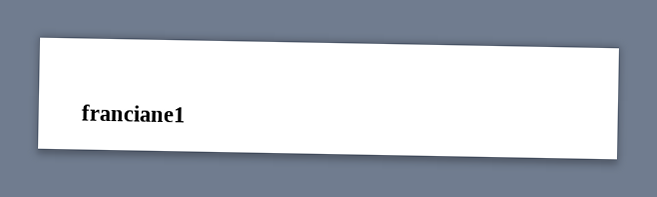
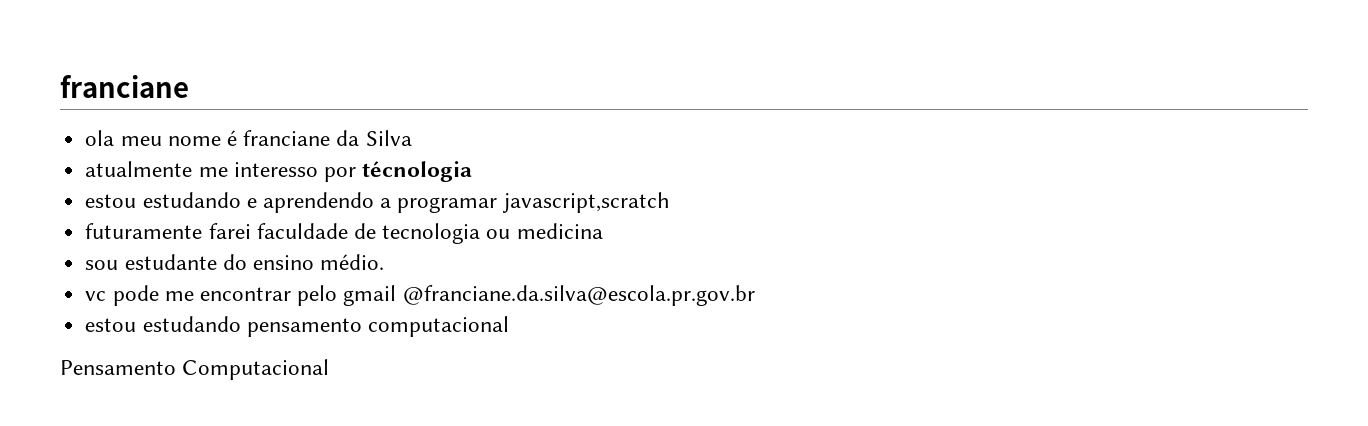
[81,104,185,123] franciane1 -> [60,75,189,98] [85,130,412,146] [85,161,473,182] [85,192,670,213] [85,223,603,244] [85,254,385,270] [85,285,755,306] [85,316,509,337] [60,359,330,380] franciane // ola meu nome é franciane da Silva // atualmente me interesso por técnologia // estou estudando e aprendendo a programar javascript,scratch // futuramente farei faculdade de tecnologia ou medicina // sou estudante do ensino médio. // vc pode me encontrar pelo gmail @franciane.da.silva@escola.pr.gov.br // estou estudando pensamento computacional // Pensamento Computacional

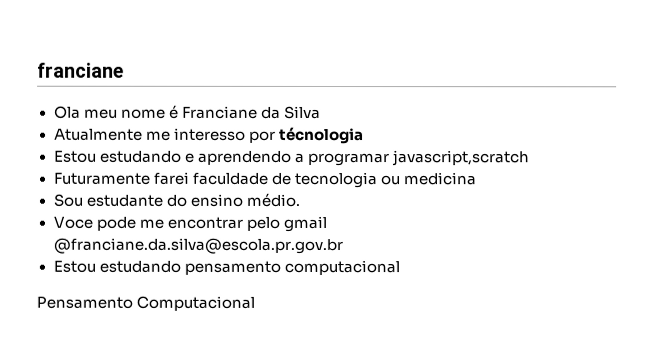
[85,130,115,146] ola -> [53,105,81,119] Ola
[243,130,331,146] franciane -> [181,105,258,119] Franciane
[85,161,193,177] atualmente -> [53,128,143,141] Atualmente
[85,194,137,208] estou -> [53,150,97,163] Estou
[85,223,203,239] futuramente -> [52,172,151,185] Futuramente
[85,260,119,270] sou -> [52,193,83,207] Sou
[85,291,107,301] vc -> [52,216,93,229] Voce
[85,318,137,332] estou -> [52,260,96,273] Estou

